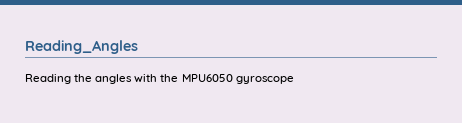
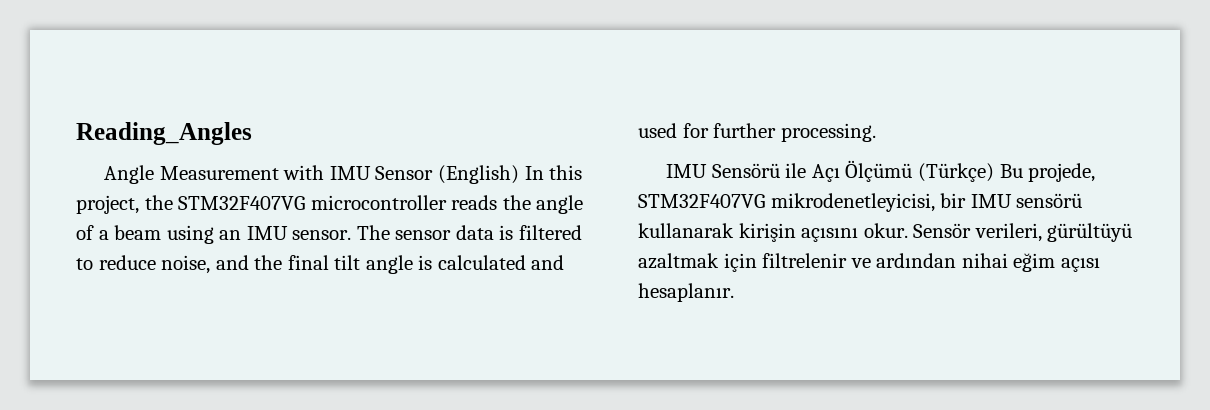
[25,74,294,84] Reading the angles with the MPU6050 gyroscope -> [104,165,583,184] [76,195,584,214] [76,225,582,244] [76,255,565,274] [638,123,876,142] [666,160,1096,182] [638,193,1083,212] [638,223,1133,242] [638,253,1100,272] [638,283,734,302] Angle Measurement with IMU Sensor (English) In this project, the STM32F407VG microcontroller reads the angle of a beam using an IMU sensor. The sensor data is filtered to reduce noise, and the final tilt angle is calculated and used for further processing. // IMU Sensörü ile Açı Ölçümü (Türkçe) Bu projede, STM32F407VG mikrodenetleyicisi, bir IMU sensörü kullanarak kirişin açısını okur. Sensör verileri, gürültüyü azaltmak için filtrelenir ve ardından nihai eğim açısı hesaplanır.

